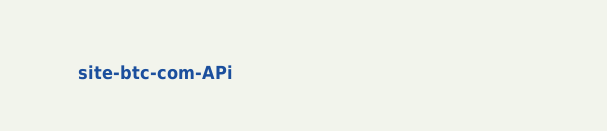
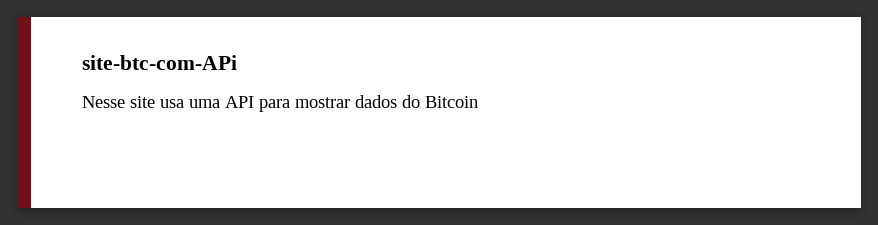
(233, 72) none -> [82,95,478,112] // Nesse site usa uma API para mostrar dados do Bitcoin

